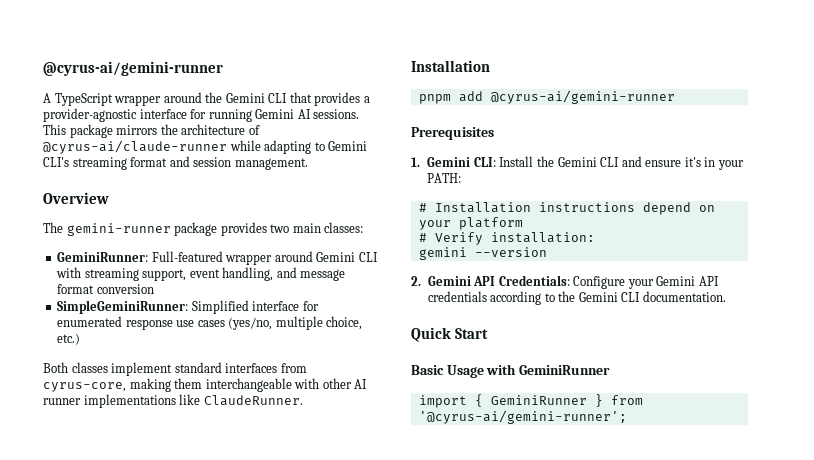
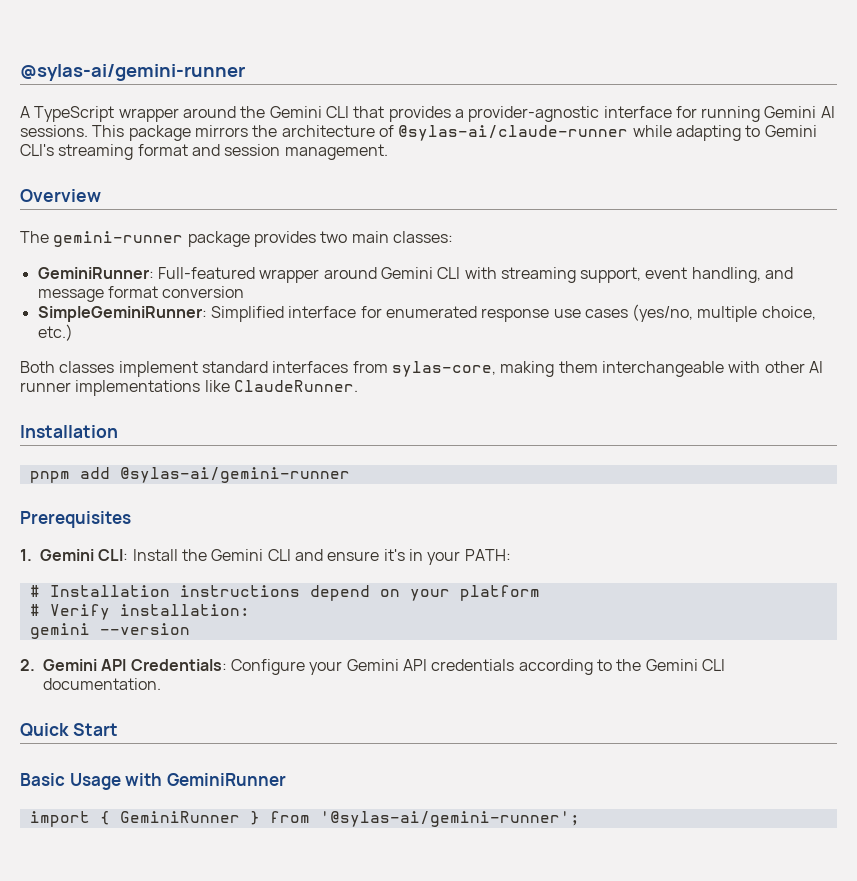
[43,61,223,76] @cyrus-ai/gemini-runner -> [20,64,245,81] @sylas-ai/gemini-runner
[43,140,227,154] @cyrus-ai/claude-runner -> [398,125,629,141] @sylas-ai/claude-runner
[43,382,126,392] cyrus-core, -> [391,361,496,377] sylas-core,
[490,90,675,104] @cyrus-ai/gemini-runner -> [119,467,350,483] @sylas-ai/gemini-runner
[418,410,627,424] '@cyrus-ai/gemini-runner'; -> [319,811,580,827] '@sylas-ai/gemini-runner';

